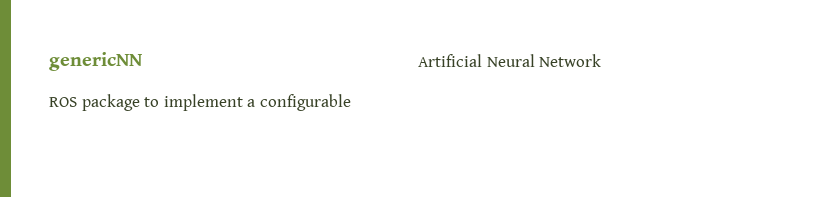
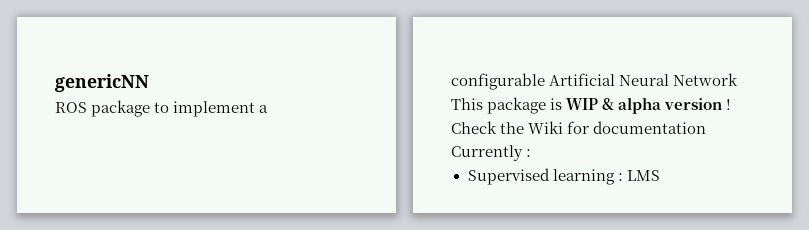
(602, 60) none -> [451,97,732,114] [451,121,707,134] [451,145,532,161] [467,168,660,185] // This package is WIP & alpha version ! // Check the Wiki for documentation // Currently : // Supervised learning : LMS

